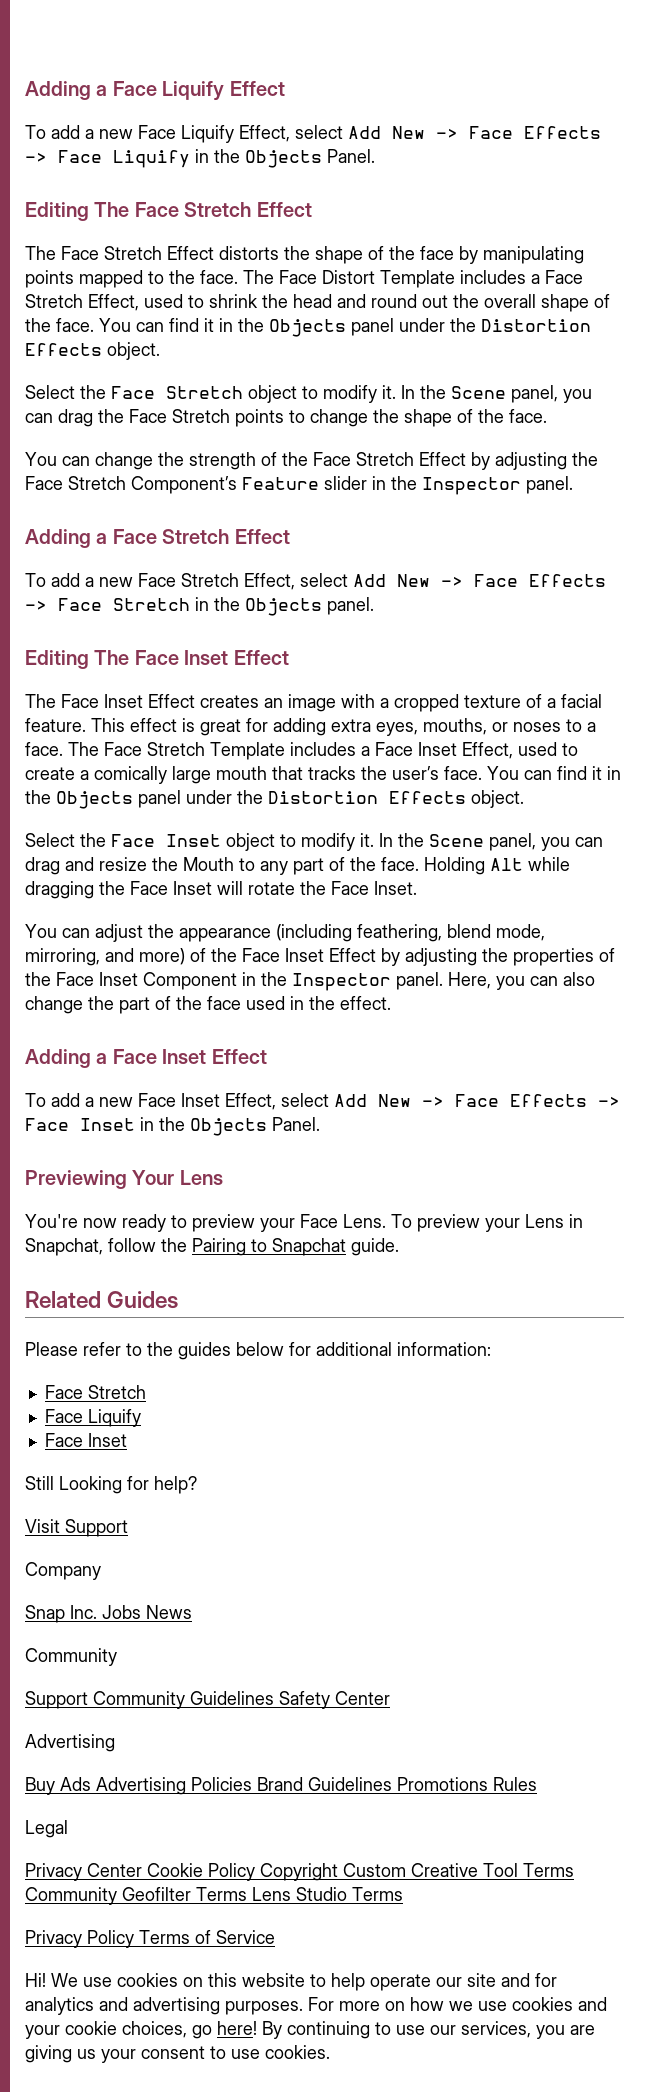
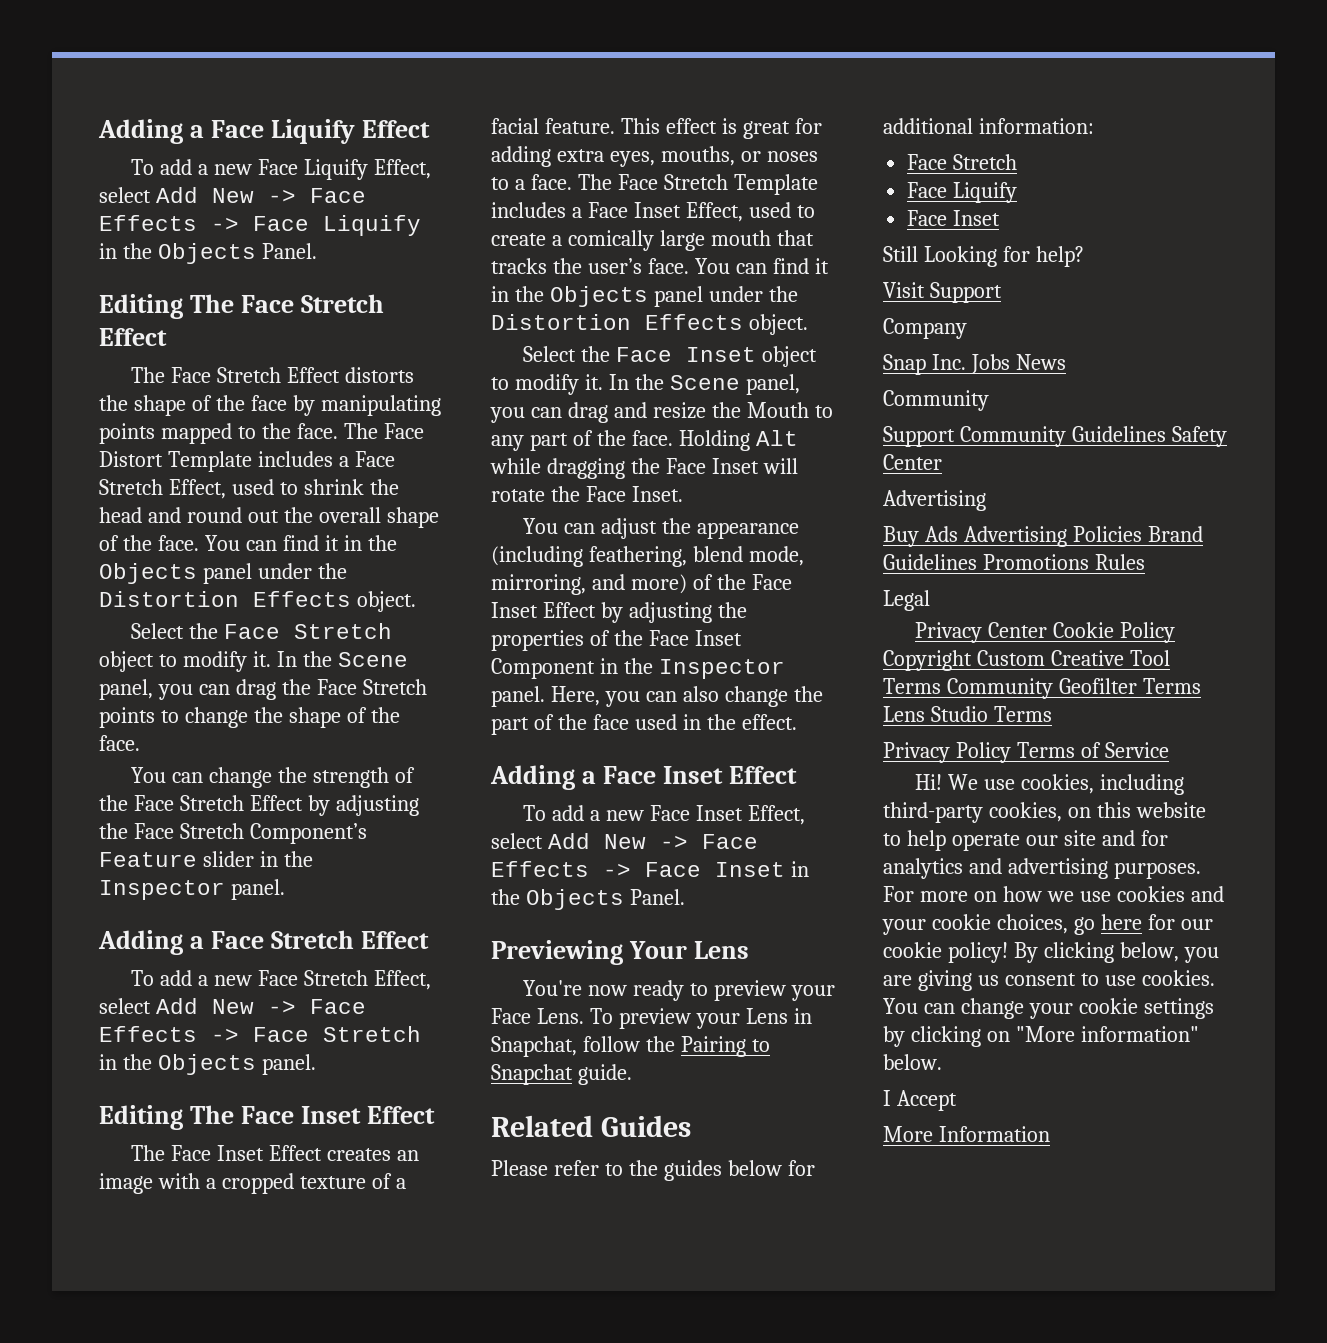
[117,1973,178,1987] cookies -> [1020,774,1184,795] [883,802,1062,823] cookies, including third-party cookies,
[217,2021,531,2039] here! By continuing to use our services, -> [1100,914,1213,930] [883,942,1179,963] here for our cookie policy! By clicking below,
[101,2049,136,2063] your -> (999, 980) none
(330, 2052) none -> [883,998,1214,1019] [883,1026,1199,1047] [883,1054,942,1070] [883,1090,957,1111] [883,1126,1050,1142] You can change your cookie settings by clicking on "More information" below. // I Accept // More Information

